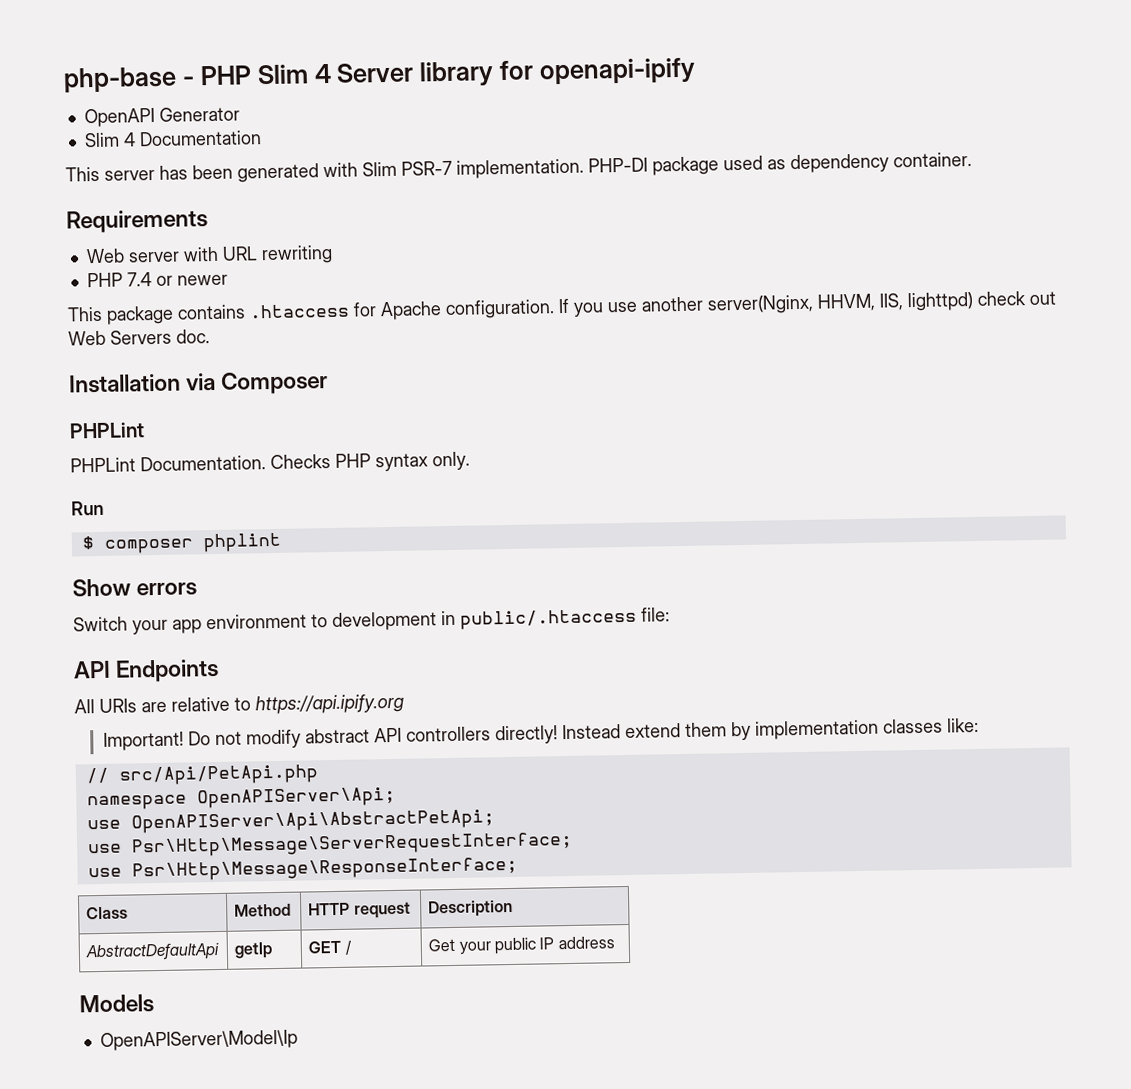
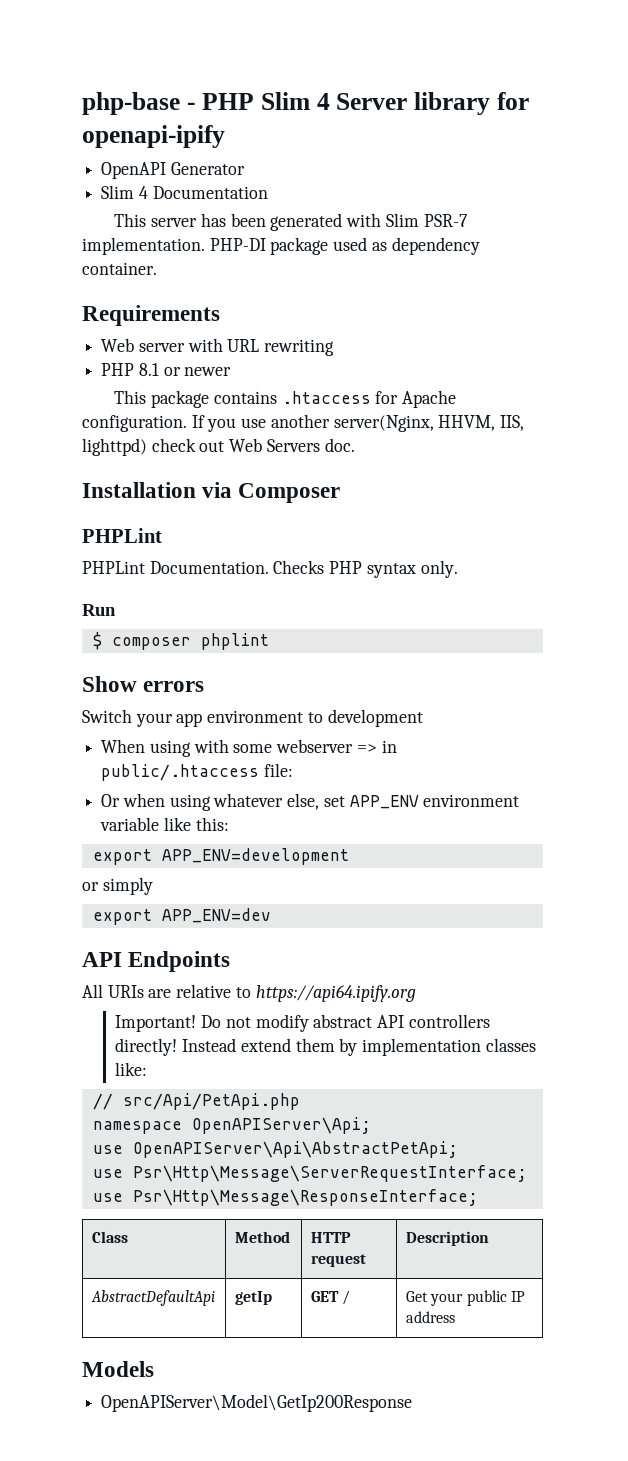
[126,272,152,287] 7.4 -> [138,363,159,376] 8.1
[441,607,670,630] in public/.htaccess file: -> [101,739,397,757] [101,763,293,781] [101,793,520,811] [100,817,229,831] [92,848,349,865] [82,877,153,895] [92,908,271,925] // When using with some webserver => in public/.htaccess file: // Or when using whatever else, set APP_ENV environment variable like this: // export APP_ENV=development // or simply // export APP_ENV=dev
[255,693,404,715] https://api.ipify.org -> [255,985,416,1002] https://api64.ipify.org
[99,1029,298,1052] OpenAPIServer\Model\Ip -> [101,1394,413,1412] OpenAPIServer\Model\GetIp200Response

